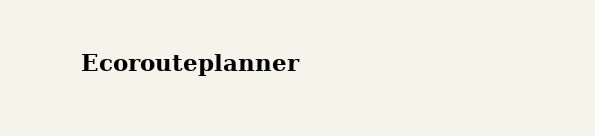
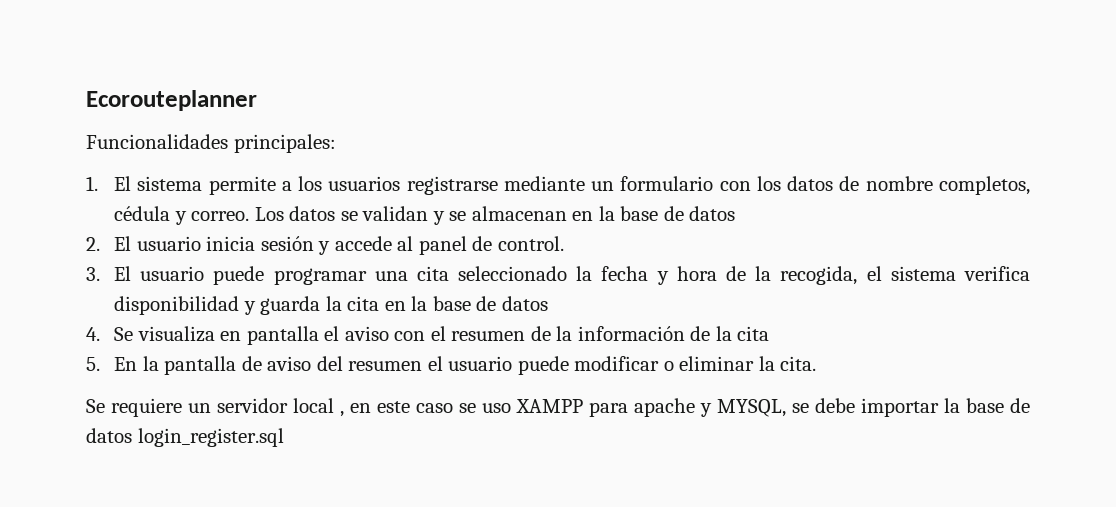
(300, 65) none -> [86,134,336,153] [86,176,1030,195] [113,206,736,225] [86,236,564,255] [86,266,1031,285] [113,296,548,315] [86,326,770,345] [86,356,817,375] [86,398,1030,417] [86,428,284,447] // Funcionalidades principales: // 1. El sistema permite a los usuarios registrarse mediante un formulario con los datos de nombre completos, cédula y correo. Los datos se validan y se almacenan en la base de datos // 2. El usuario inicia sesión y accede al panel de control. // 3. El usuario puede programar una cita seleccionado la fecha y hora de la recogida, el sistema verifica disponibilidad y guarda la cita en la base de datos // 4. Se visualiza en pantalla el aviso con el resumen de la información de la cita // 5. En la pantalla de aviso del resumen el usuario puede modificar o eliminar la cita. // Se requiere un servidor local , en este caso se uso XAMPP para apache y MYSQL, se debe importar la base de datos login_register.sql

